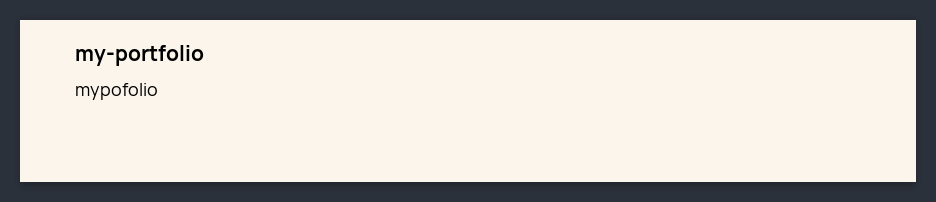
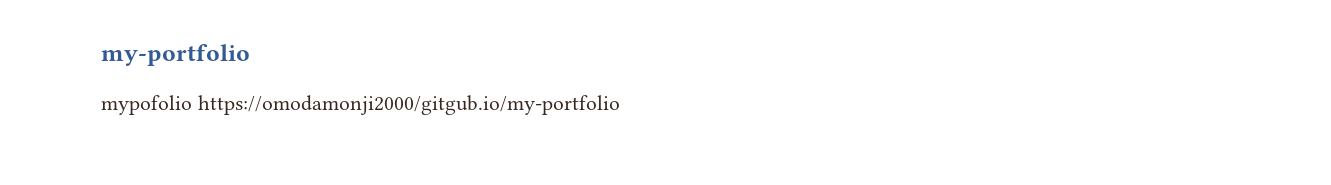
(158, 91) none -> [197,95,620,115] https://omodamonji2000/gitgub.io/my-portfolio

